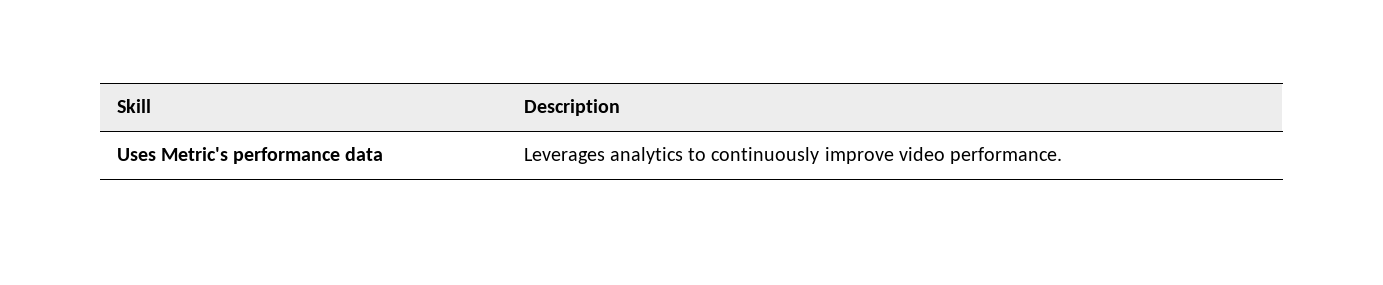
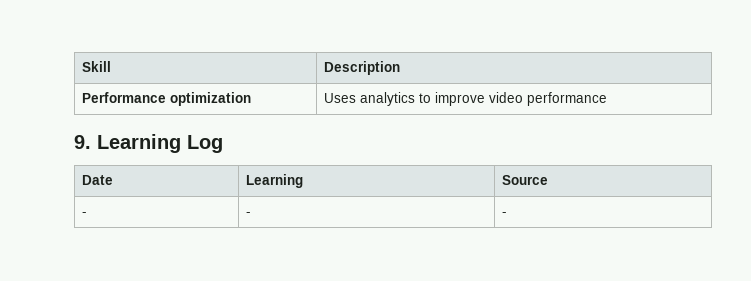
[116,147,384,164] [523,148,605,164] Uses Metric's performance data | Leverages -> [81,92,251,106] [323,93,356,103] Performance optimization | Uses
[711,147,820,164] continuously -> (431, 98) none
[950,147,1063,164] performance. -> [526,92,607,106] [74,134,223,153] [81,175,113,185] [245,174,303,188] [501,175,548,185] [81,212,87,216] [245,212,251,216] [501,212,507,216] performance // 9. Learning Log // Date | Learning | Source // - | - | -

